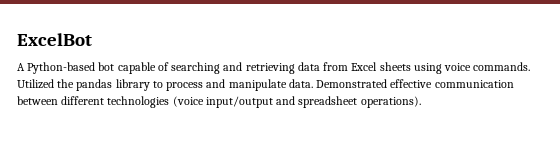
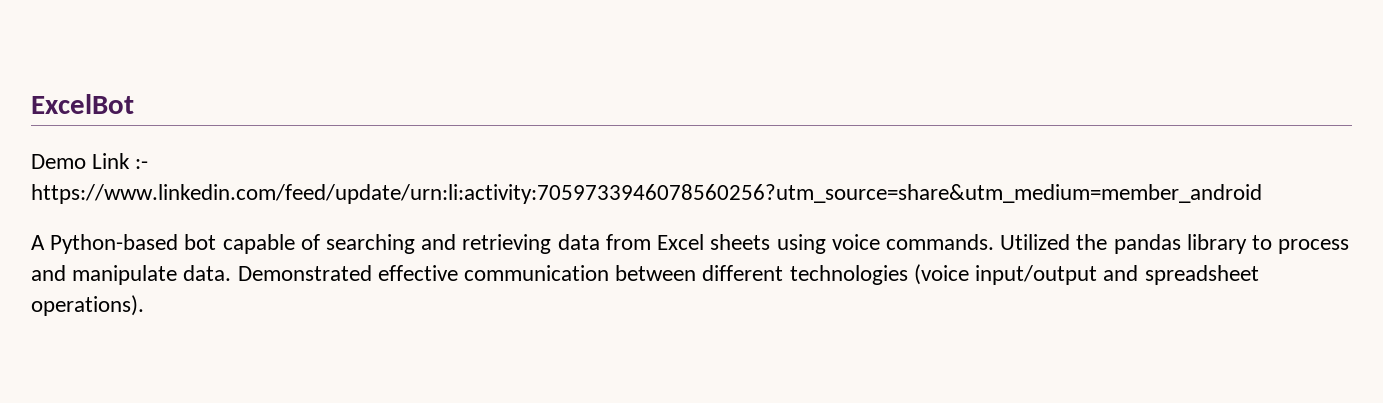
(92, 39) none -> [31,153,149,169] [31,184,1262,204] // Demo Link :- https://www.linkedin.com/feed/update/urn:li:activity:7059733946078560256?utm_source=share&utm_medium=member_android

